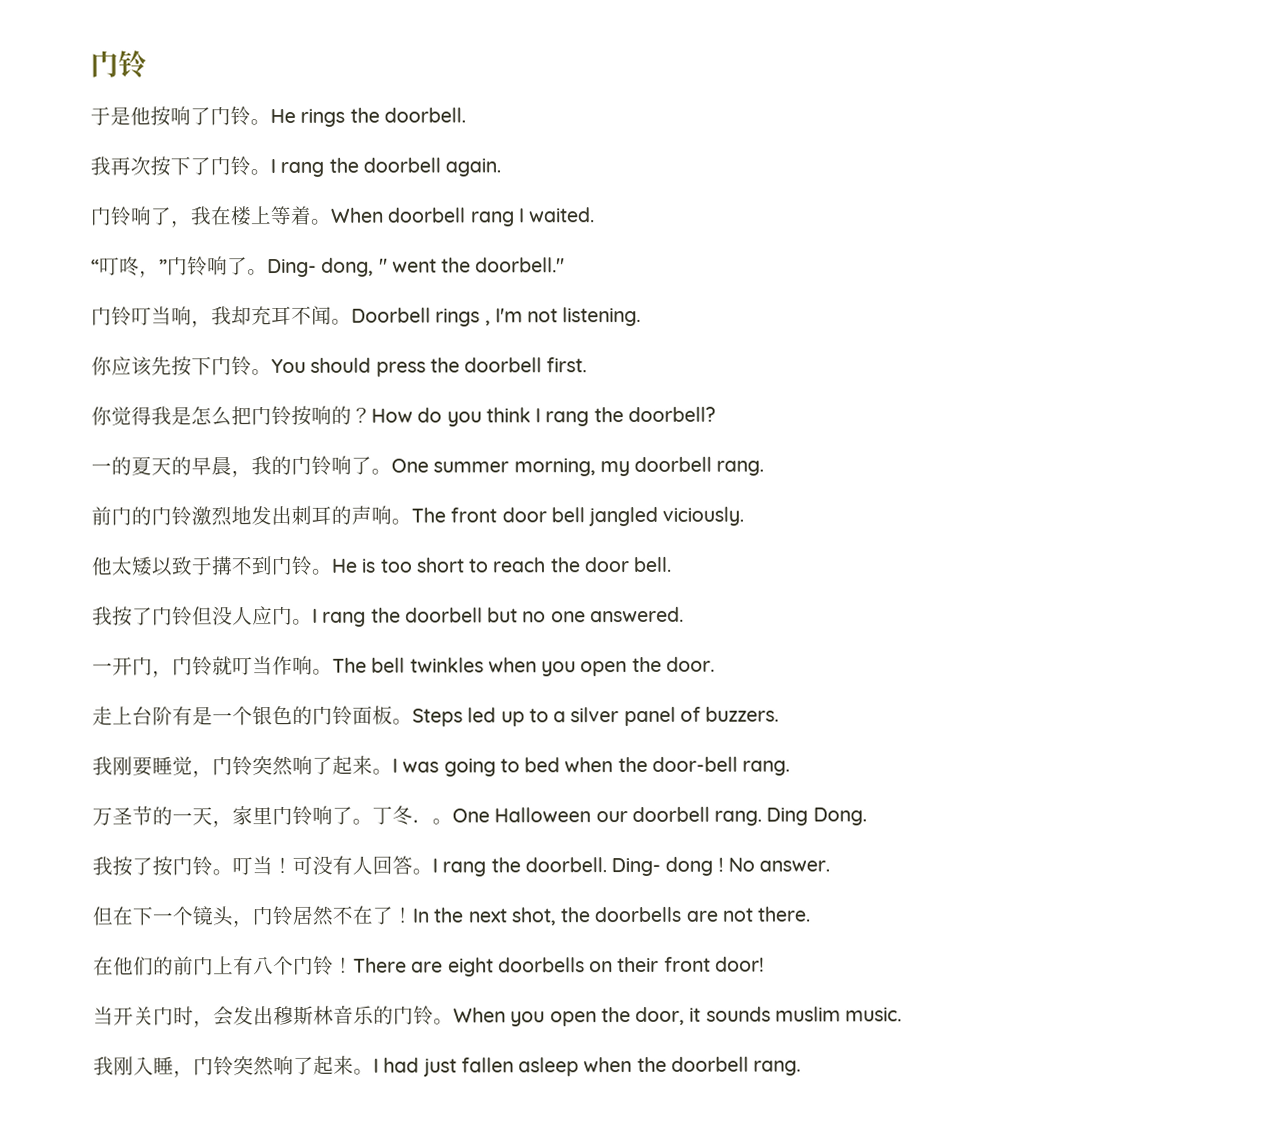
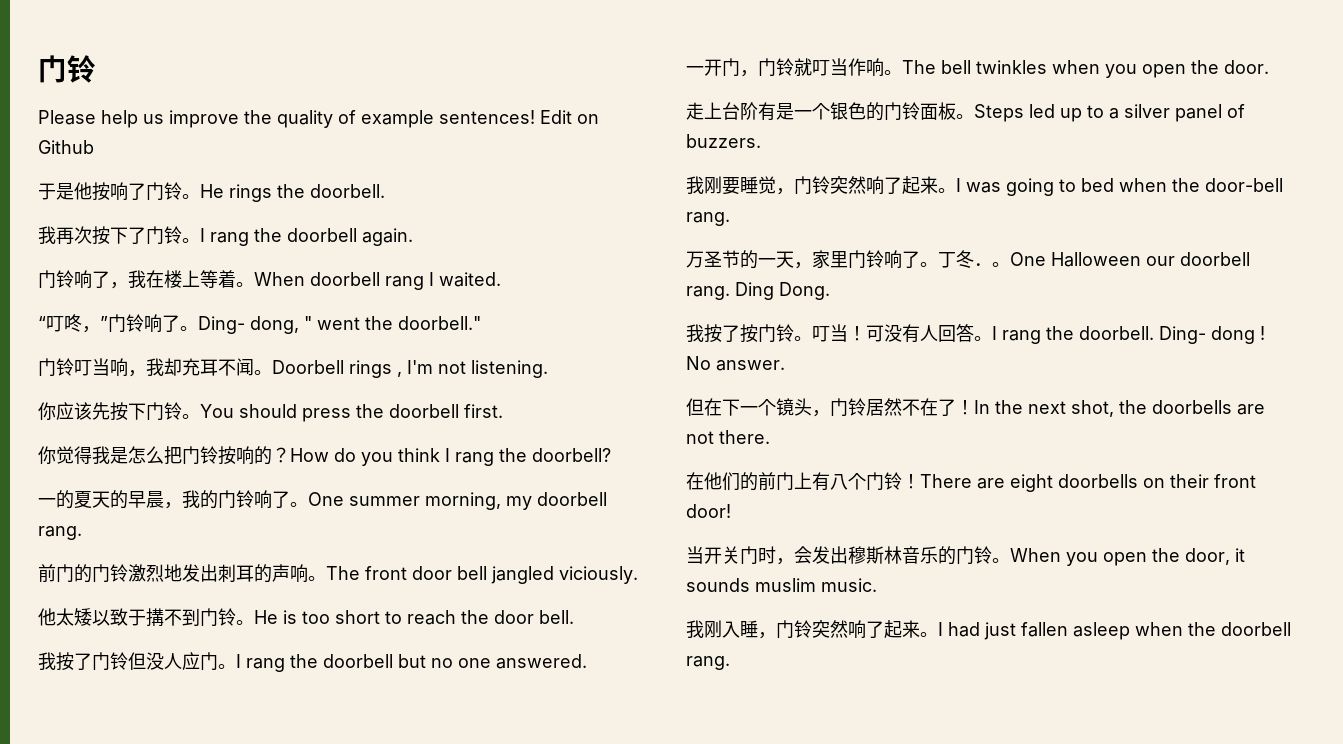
[90,50,147,79] 门铃 -> [38,55,96,83] [38,110,599,128] [38,140,94,154] 门铃 // Please help us improve the quality of example sentences! Edit on Github

